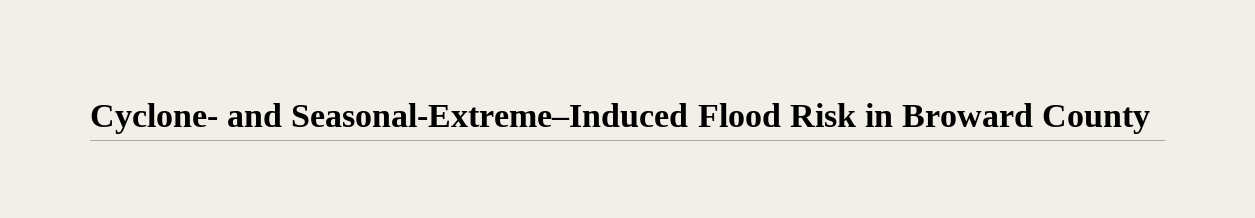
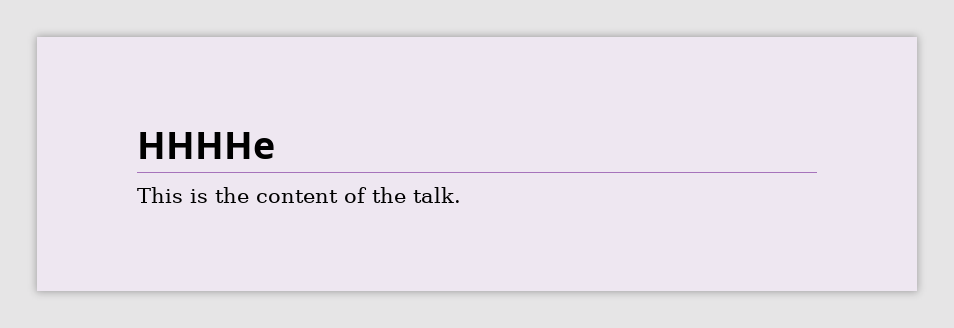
[90,103,1151,134] Cyclone- and Seasonal-Extreme–Induced Flood Risk in Broward County -> [137,132,275,159] [137,187,461,203] HHHHe // This is the content of the talk.

